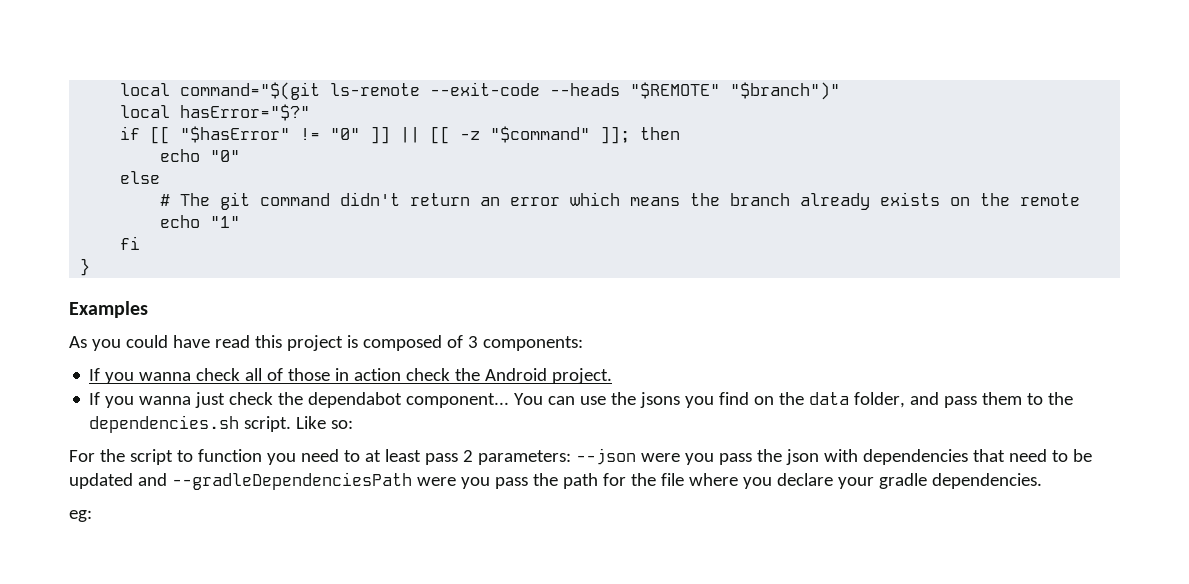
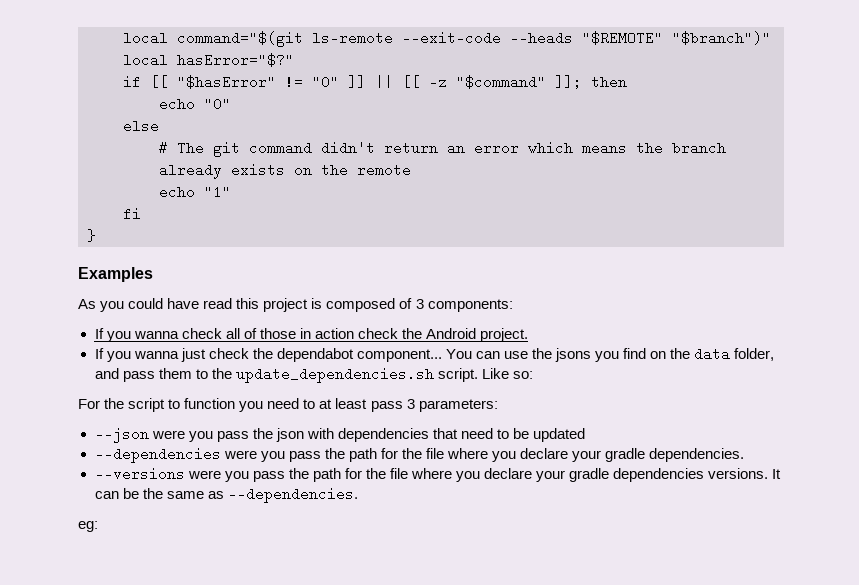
[89,415,240,433] dependencies.sh -> [235,367,434,383] update_dependencies.sh
[462,450,473,462] 2 -> [406,399,415,409] 3
(571, 457) none -> (498, 405) //
[137,472,412,490] and --gradleDependenciesPath -> [94,447,221,463] // --dependencies
(1042, 481) none -> [94,467,782,482] [94,487,358,503] // --versions were you pass the path for the file where you declare your gradle dependencies versions. It can be the same as --dependencies.

